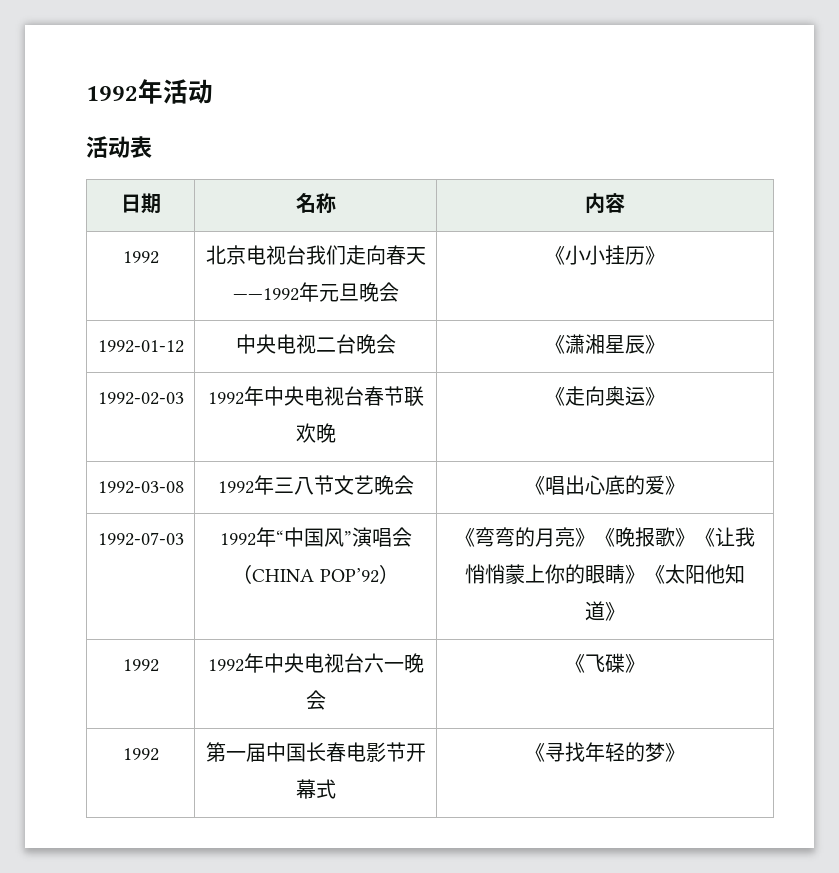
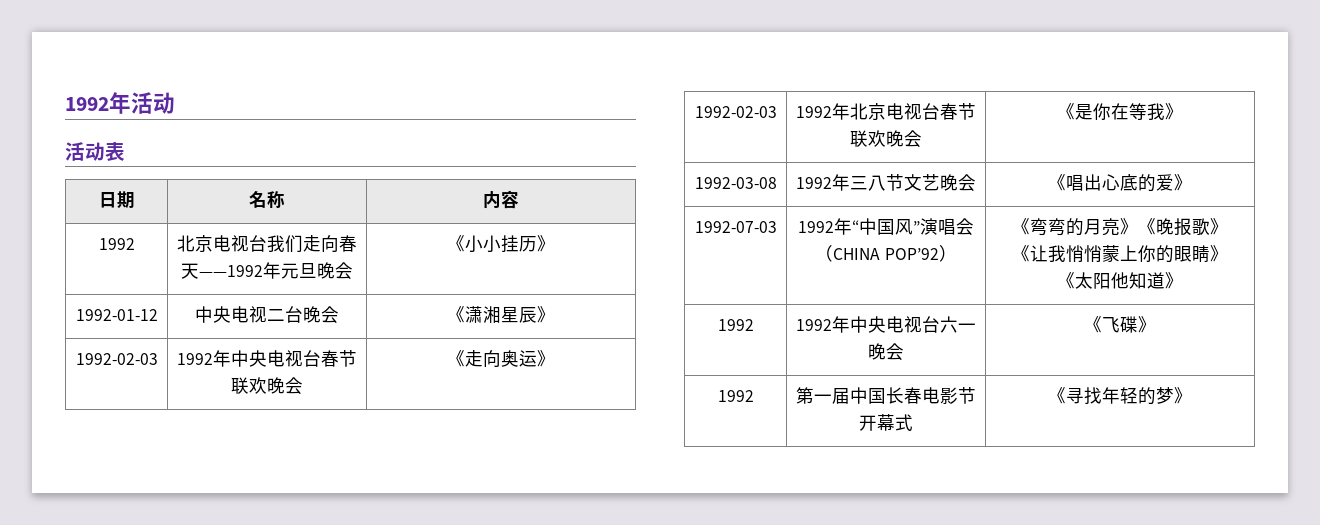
(336, 433) none -> [285,377,303,394] 会
(665, 396) none -> [694,106,777,118] [796,103,976,120] [850,130,922,147] [1057,103,1183,120] // 1992-02-03 | 1992年北京电视台春节联欢晚会 | 《是你在等我》

